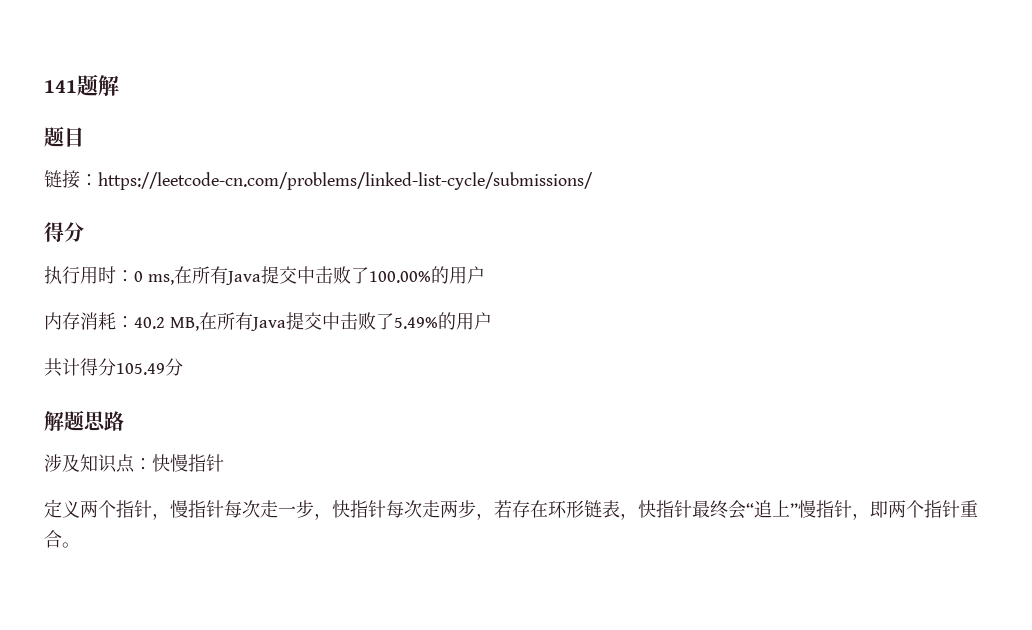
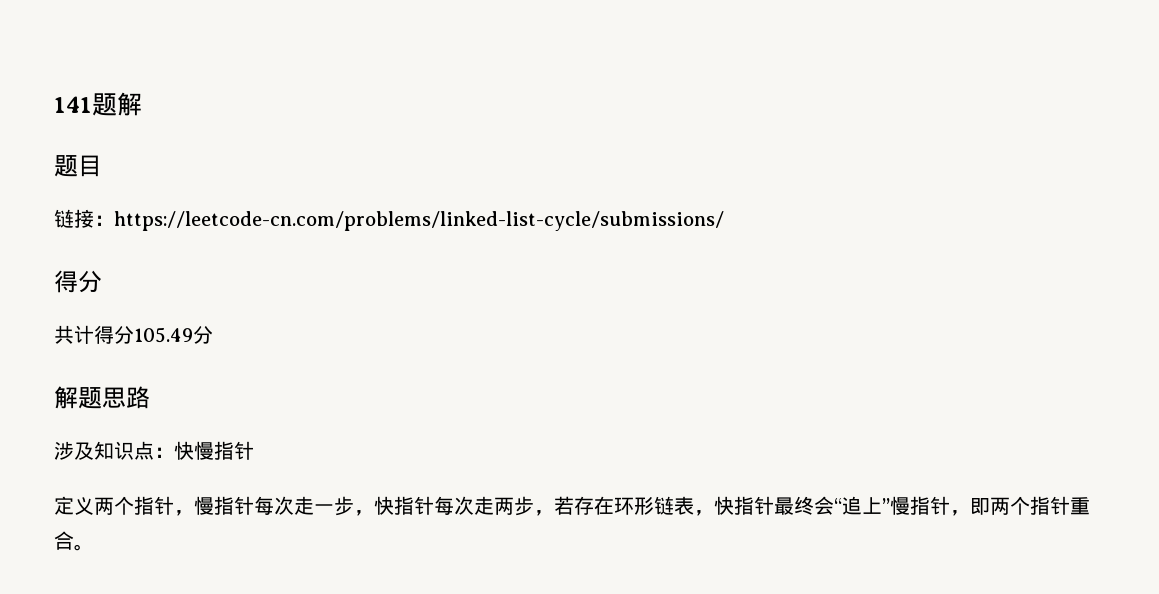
[44,266,485,285] [44,312,492,331] // 执行用时：0 ms,在所有Java提交中击败了100.00%的用户 // 内存消耗：40.2 MB,在所有Java提交中击败了5.49%的用户 -> (102, 281) none

